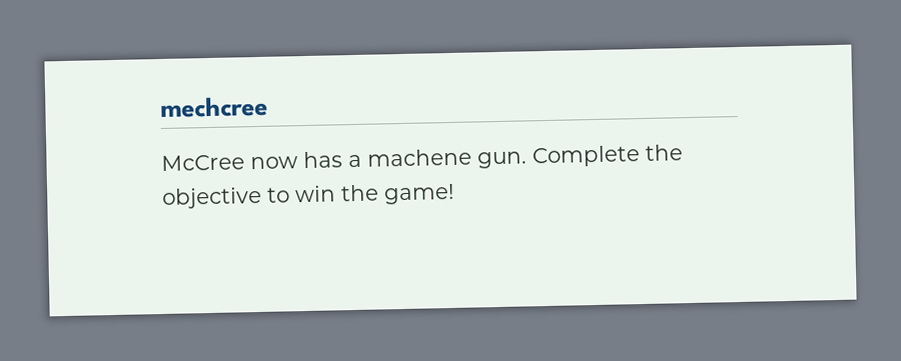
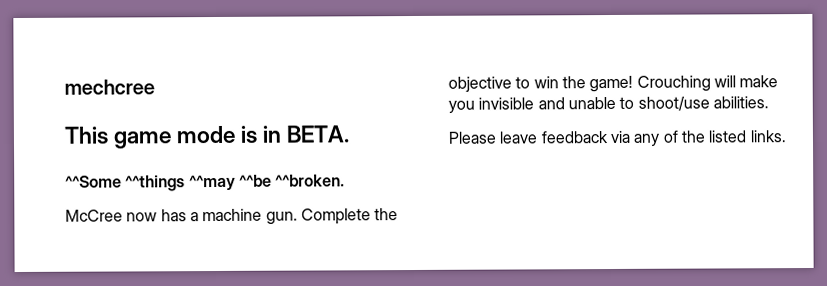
(268, 107) none -> [64,125,350,149] [65,174,346,192] // This game mode is in BETA. // ^^Some ^^things ^^may ^^be ^^broken.
[367,148,472,167] machene -> [202,208,263,222] machine
(455, 194) none -> [636,75,779,92] [448,96,769,114] [448,130,787,147] Crouching will make you invisible and unable to shoot/use abilities. // Please leave feedback via any of the listed links.

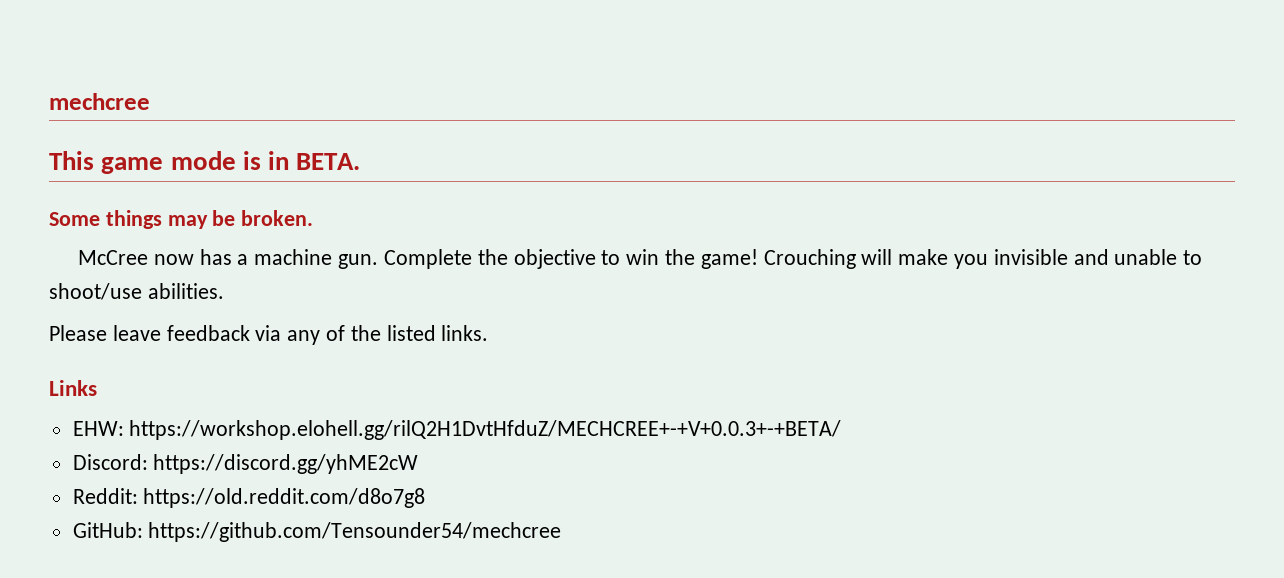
[65,174,346,192] ^^Some ^^things ^^may ^^be ^^broken. -> [49,210,314,229] Some things may be broken.
(787, 136) none -> [49,380,97,396] [72,420,842,440] [72,454,419,474] [72,488,426,508] [72,522,562,542] // Links // EHW: https://workshop.elohell.gg/rilQ2H1DvtHfduZ/MECHCREE+-+V+0.0.3+-+BETA/ // Discord: https://discord.gg/yhME2cW // Reddit: https://old.reddit.com/d8o7g8 // GitHub: https://github.com/Tensounder54/mechcree

